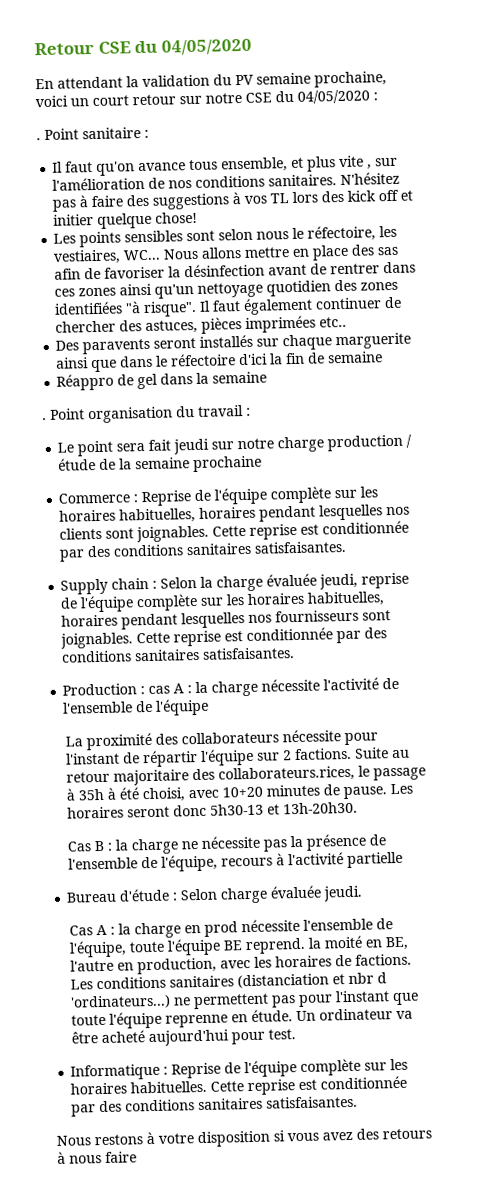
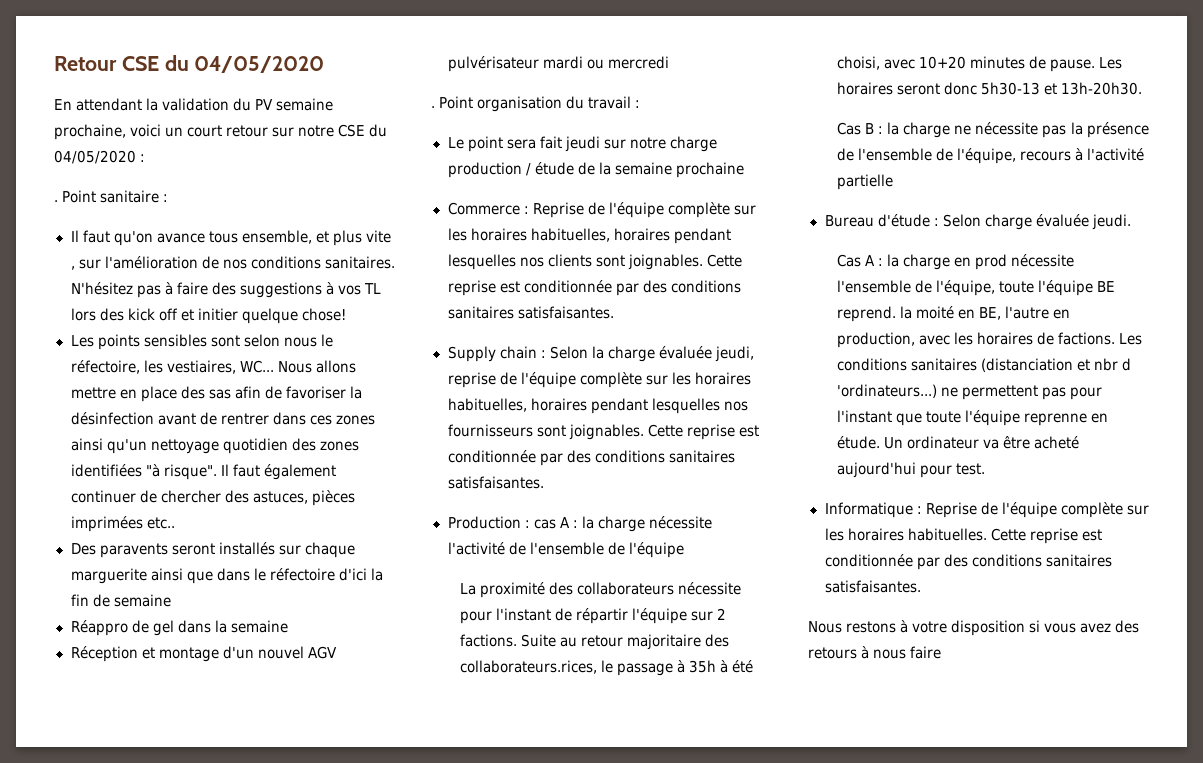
(268, 377) none -> [70,646,337,662] [447,56,669,72] // Réception et montage d'un nouvel AGV pulvérisateur mardi ou mercredi

